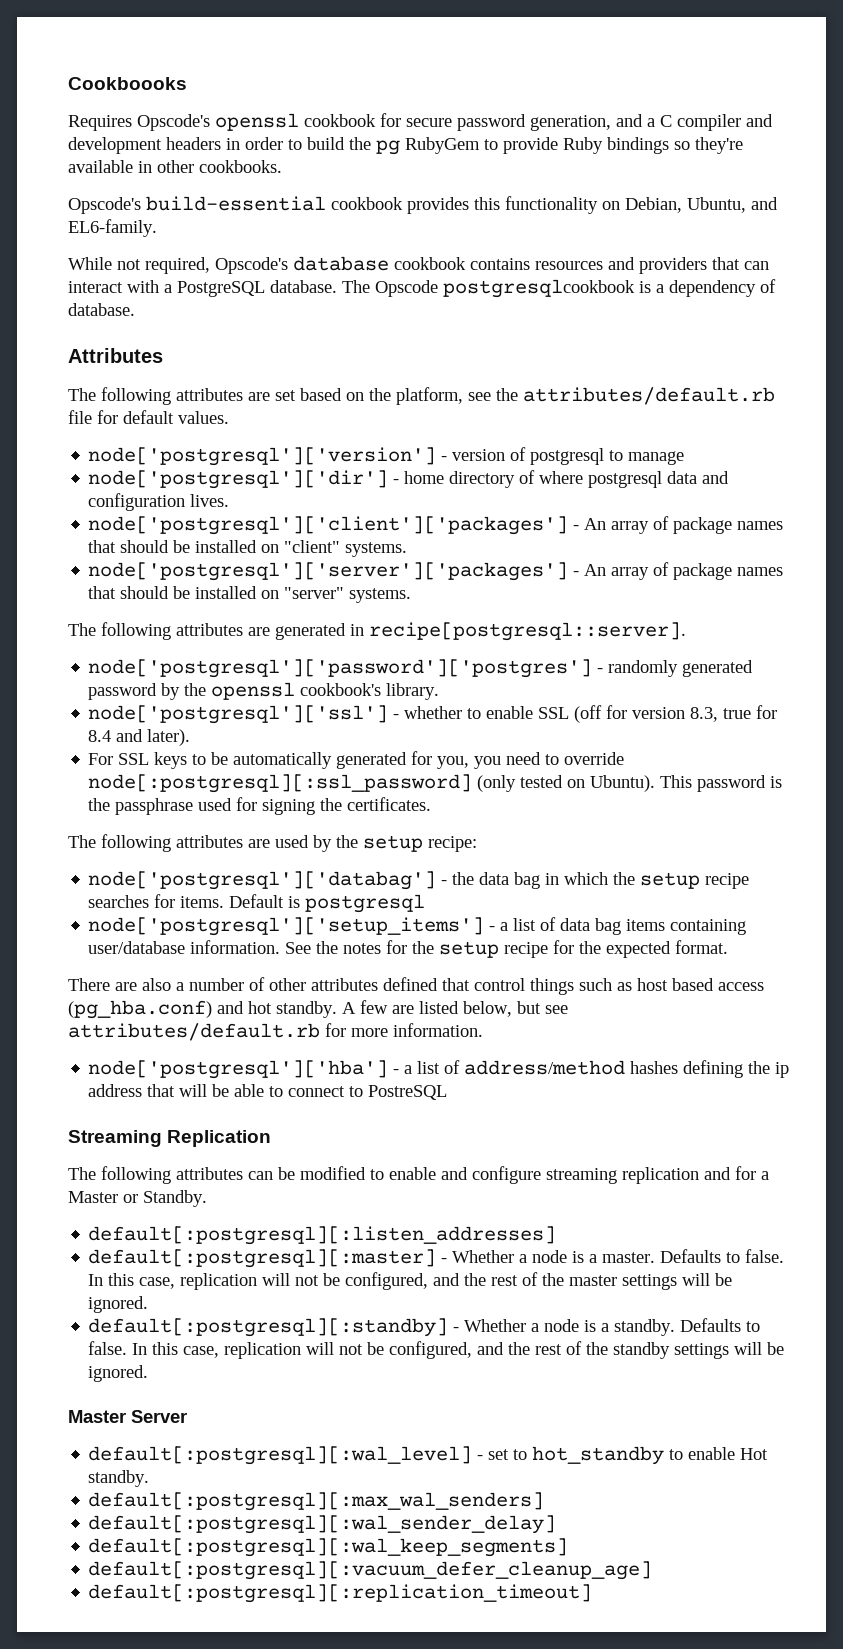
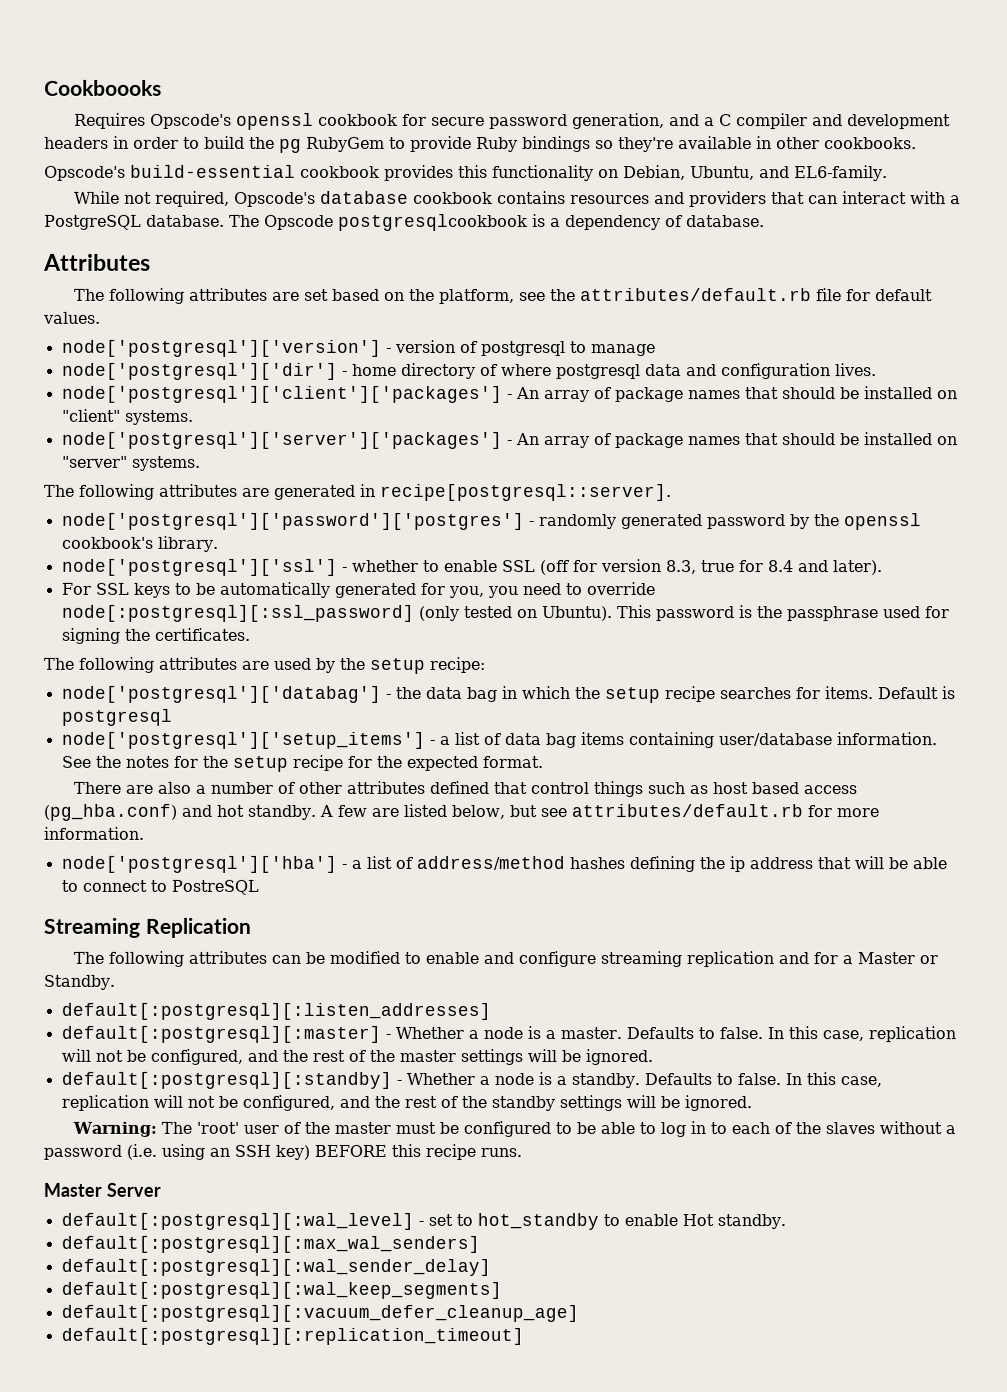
(149, 1373) none -> [71,1120,956,1138] [43,1143,522,1160] // Warning: The 'root' user of the master must be configured to be able to log in to each of the slaves without a password (i.e. using an SSH key) BEFORE this recipe runs.

